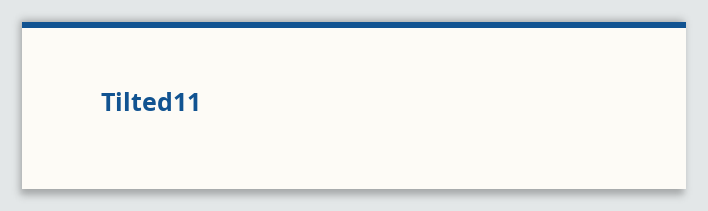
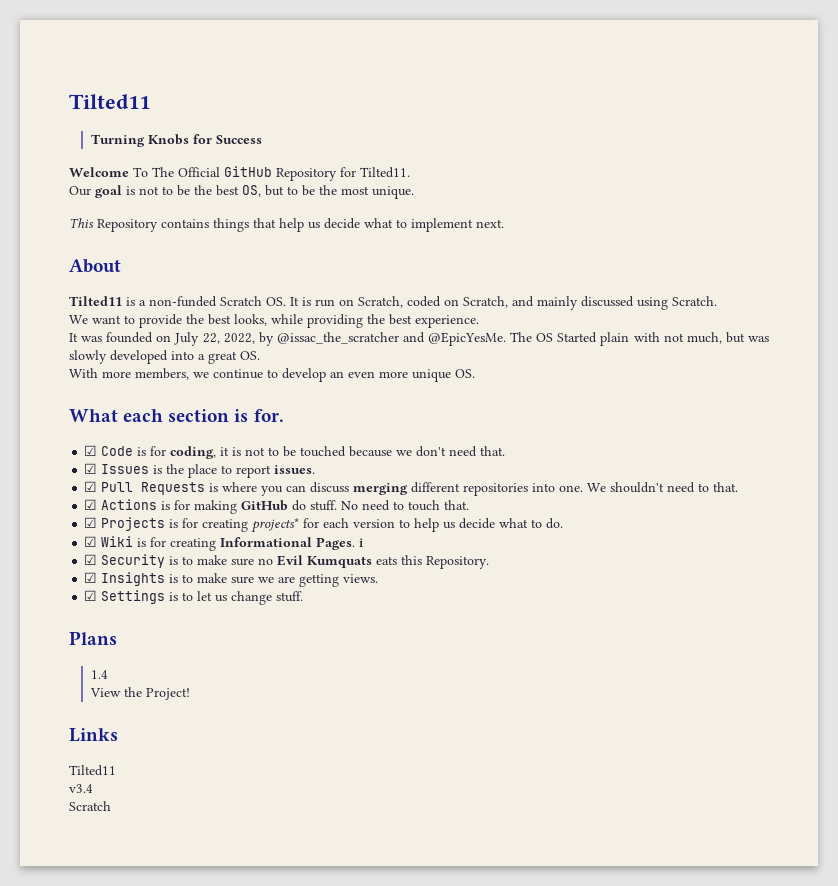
[101,92,201,111] Tilted11 -> [69,94,150,109] [90,134,262,147] [69,166,410,181] [69,185,414,199] [69,218,504,232] [69,259,121,273] [69,296,717,310] [69,314,479,328] [69,332,769,346] [69,350,260,364] [69,368,475,382] [69,409,284,422] [84,445,506,459] [84,463,316,478] [84,481,739,496] [84,499,470,514] [84,517,564,533] [84,536,364,551] [84,554,490,569] [84,572,379,587] [84,590,304,605] [69,631,117,645] [90,670,108,679] [89,687,190,700] [69,728,118,742] [69,765,116,776] [69,784,93,793] [69,801,111,811] Tilted11 // Turning Knobs for Success // Welcome To The Official GitHub Repository for Tilted11. // Our goal is not to be the best OS, but to be the most unique. // This Repository contains things that help us decide what to implement next. // About // Tilted11 is a non-funded Scratch OS. It is run on Scratch, coded on Scratch, and mainly discussed using Scratch. // We want to provide the best looks, while providing the best experience. // It was founded on July 22, 2022, by @issac_the_scratcher and @EpicYesMe. The OS Started plain with not much, but was slowly developed into a great OS. // With more members, we continue to develop an even more unique OS. // What each section is for. // ☑ Code is for coding, it is not to be touched because we don't need that. // ☑ Issues is the place to report issues. // ☑ Pull Requests is where you can discuss merging different repositories into one. We shouldn't need to that. // ☑ Actions is for making GitHub do stuff. No need to touch that. // ☑ Projects is for creating projects* for each version to help us decide what to do. // ☑ Wiki is for creating Informational Pages. ℹ // ☑ Security is to make sure no Evil Kumquats eats this Repository. // ☑ Insights is to make sure we are getting views. // ☑ Settings is to let us change stuff. // Plans // 1.4 // View the Project! // Links // Tilted11 // v3.4 // Scratch

